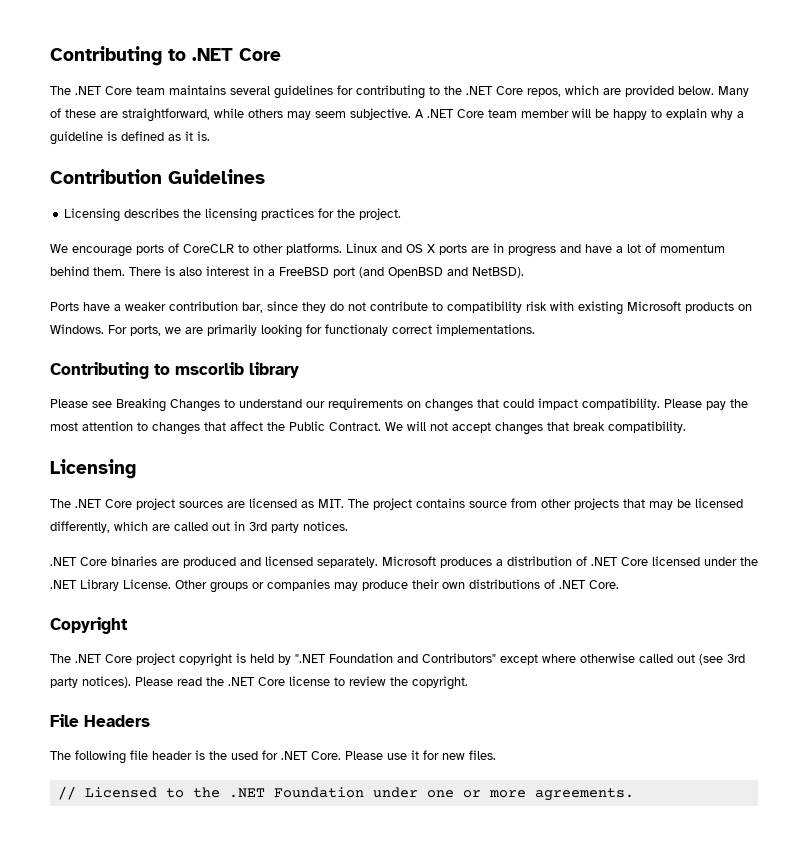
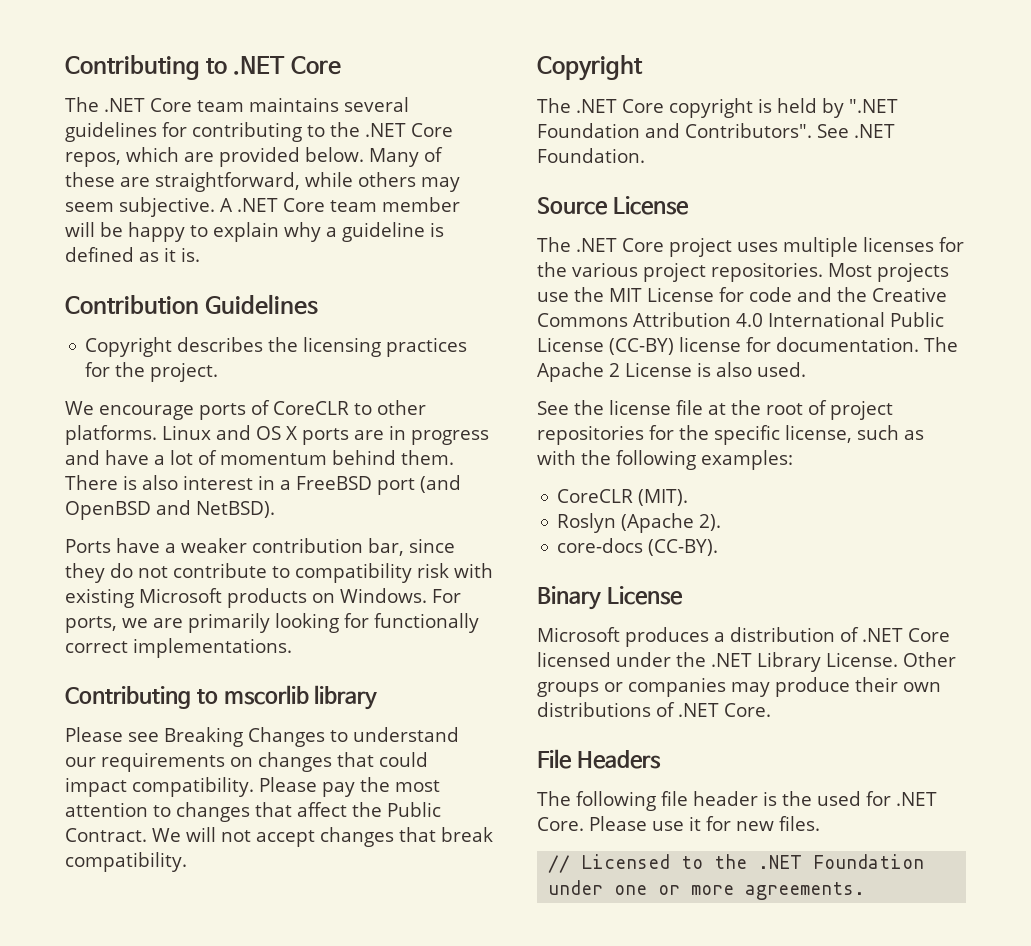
[64,208,121,222] Licensing -> [85,337,173,357] Copyright
[325,324,388,336] functionaly -> [374,613,479,633] functionally
[50,459,136,479] [50,498,743,510] [50,521,348,533] [50,556,378,568] Licensing // The .NET Core project sources are licensed as MIT. The project contains source from other projects that may be licensed differently, which are called out in 3rd party notices. // .NET Core binaries are produced and licensed separately. -> [537,55,643,81] [537,98,898,118] [537,123,895,138] [537,148,645,163] [537,196,689,215] [537,237,964,257] [537,262,949,282] [537,287,947,302] [537,312,944,327] [537,337,958,355] [537,362,806,382] [537,400,893,420] [537,425,924,445] [537,450,793,470] [557,489,689,506] [557,513,722,533] [557,538,719,556] [537,586,683,610] Copyright // The .NET Core copyright is held by ".NET Foundation and Contributors". See .NET Foundation. // Source License // The .NET Core project uses multiple licenses for the various project repositories. Most projects use the MIT License for code and the Creative Commons Attribution 4.0 International Public License (CC-BY) license for documentation. The Apache 2 License is also used. // See the license file at the root of project repositories for the specific license, such as with the following examples: // CoreCLR (MIT). // Roslyn (Apache 2). // core-docs (CC-BY). // Binary License //
[50,617,128,634] [50,653,745,667] [50,676,468,690] // Copyright // The .NET Core project copyright is held by ".NET Foundation and Contributors" except where otherwise called out (see 3rd party notices). Please read the .NET Core license to review the copyright. -> (771, 710) none

